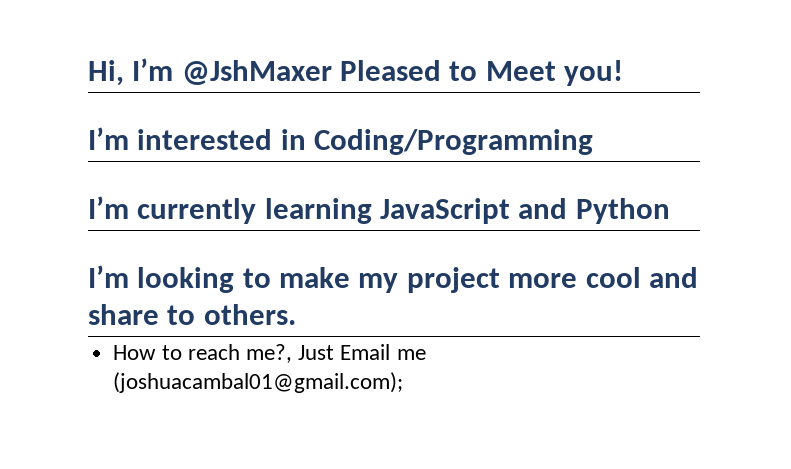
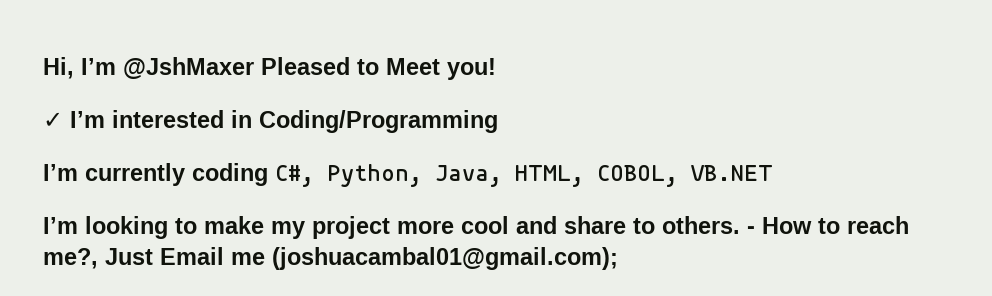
(624, 73) none -> [43,112,63,128] ✓
[264,198,670,224] learning JavaScript and Python -> [192,163,773,187] coding C#, Python, Java, HTML, COBOL, VB.NET
(296, 314) // -> [747,226,755,234] -

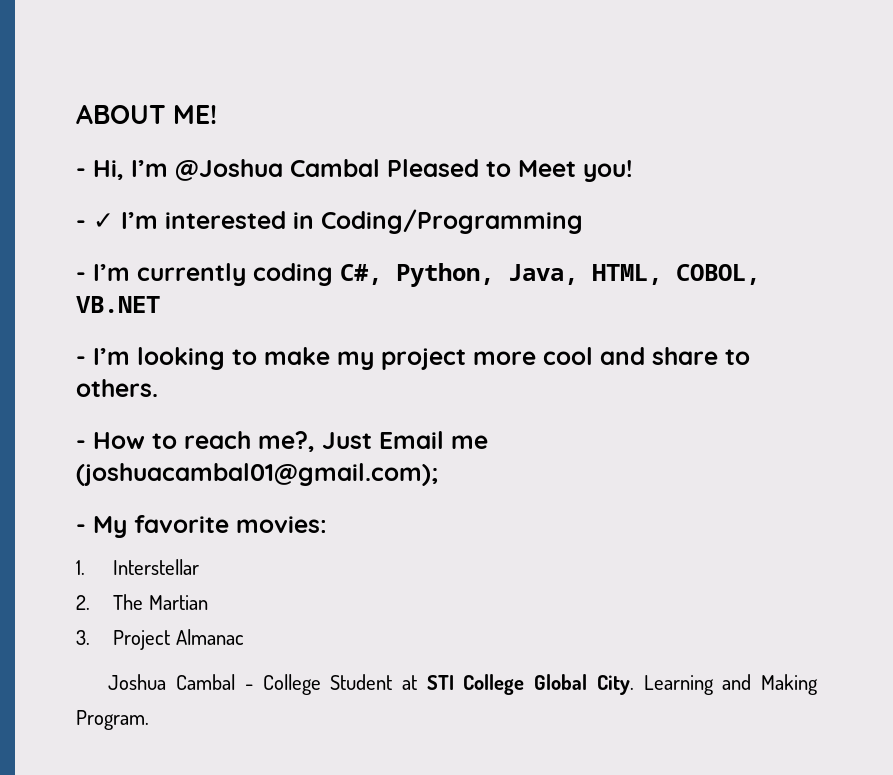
[43,57,254,79] Hi, I’m @JshMaxer -> [76,104,218,124] [76,159,380,181] ABOUT ME! // - Hi, I’m @Joshua Cambal
(496, 69) none -> [76,220,86,229] -
(498, 121) none -> [76,272,86,281] -
(773, 173) none -> [76,356,86,365] -
(740, 225) none -> (158, 388) //
(618, 258) none -> [76,515,327,538] [76,559,200,575] [76,594,208,610] [76,629,244,650] [108,674,819,695] [76,710,149,730] // - My favorite movies: // 1. Interstellar // 2. The Martian // 3. Project Almanac // Joshua Cambal - College Student at STI College Global City. Learning and Making Program.

